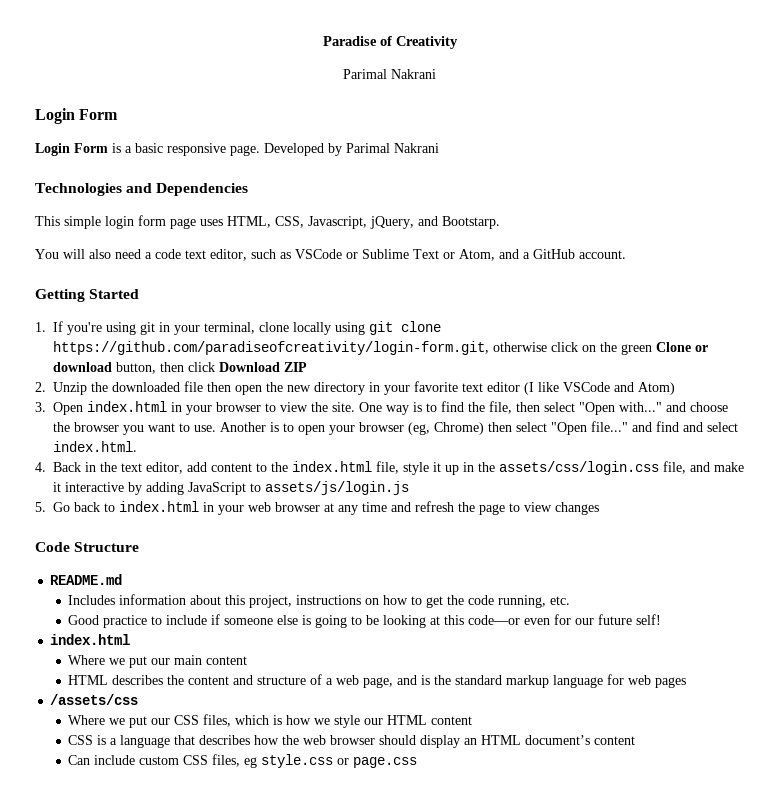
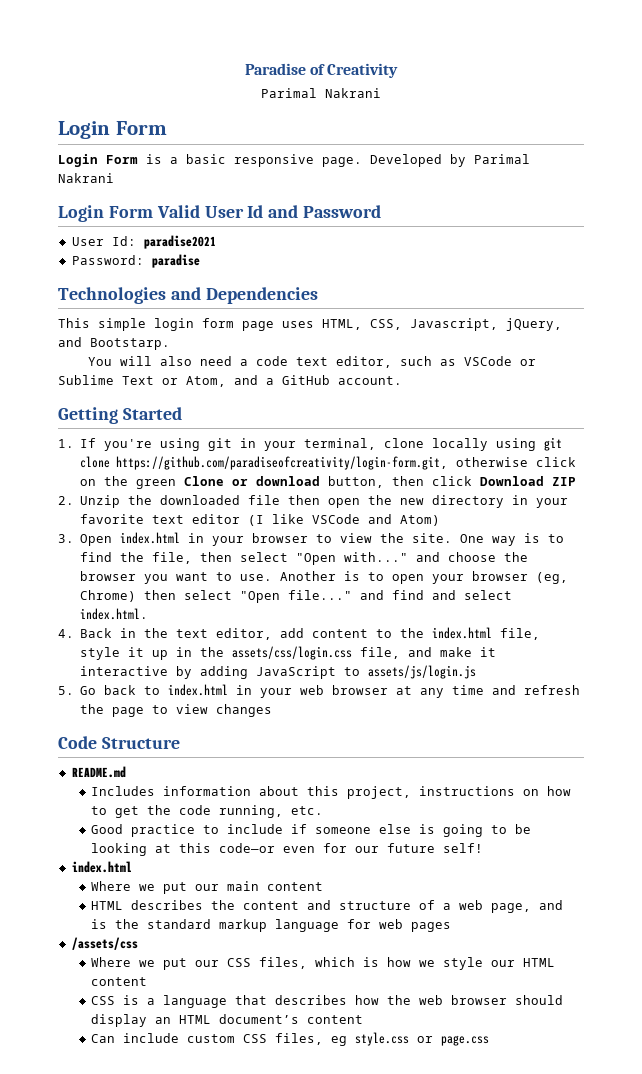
(439, 148) none -> [58,205,382,222] [71,235,216,249] [71,254,200,268] // Login Form Valid User Id and Password // User Id: paradise2021 // Password: paradise

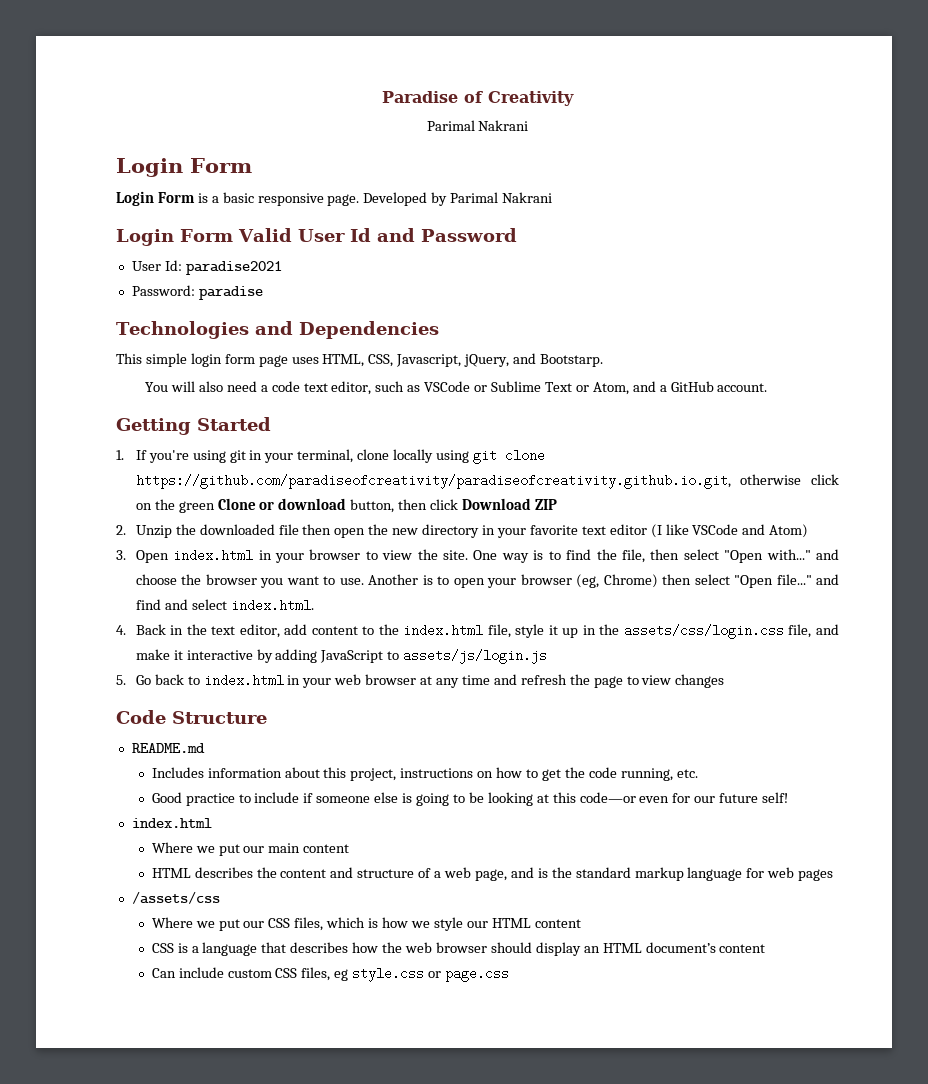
[116,456,449,470] https://github.com/paradiseofcreativity/login-form.git, -> [135,474,731,489] https://github.com/paradiseofcreativity/paradiseofcreativity.github.io.git,

